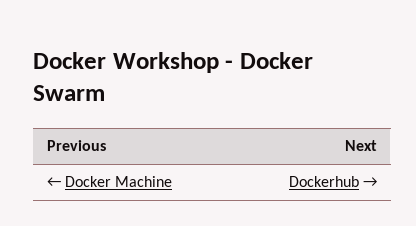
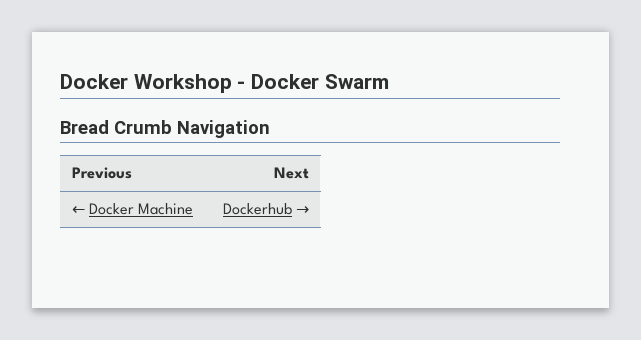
(105, 93) none -> [60,120,270,138] // Bread Crumb Navigation

